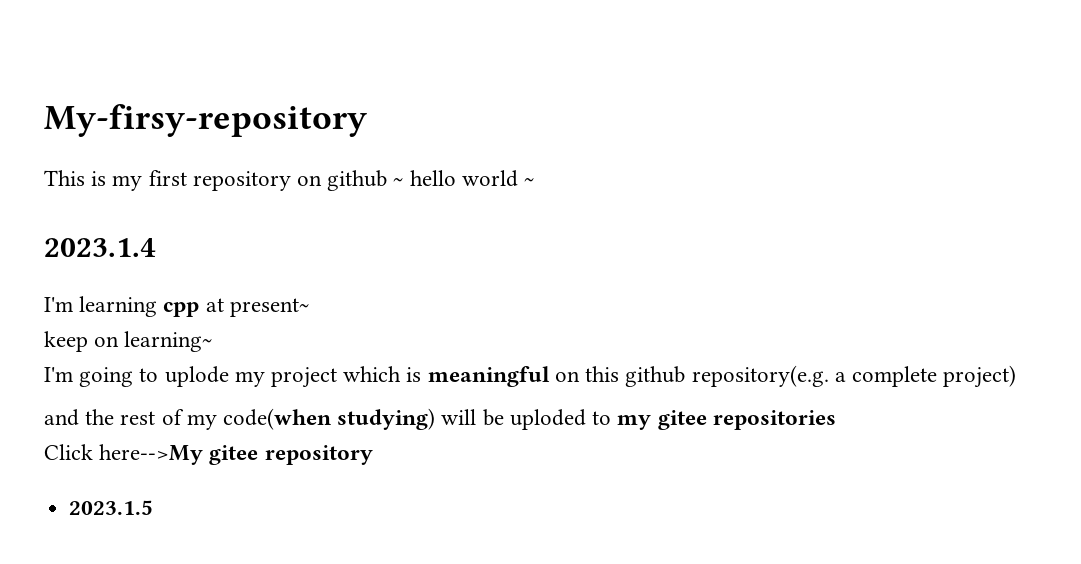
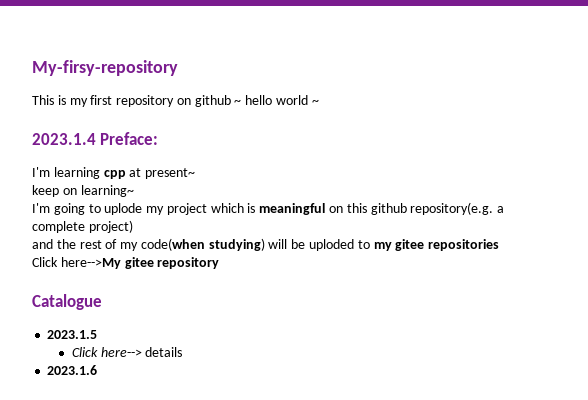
(156, 247) none -> [100,132,159,145] Preface:
(373, 455) none -> [32,294,102,310] // Catalogue
(154, 507) none -> [71,347,183,357] [47,365,98,375] // Click here--> details // 2023.1.6

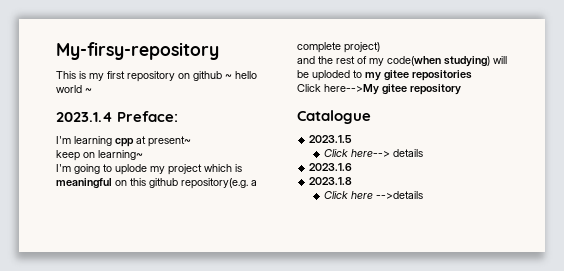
(98, 370) none -> [309,177,353,185] [323,191,423,199] // 2023.1.8 // Click here -->details

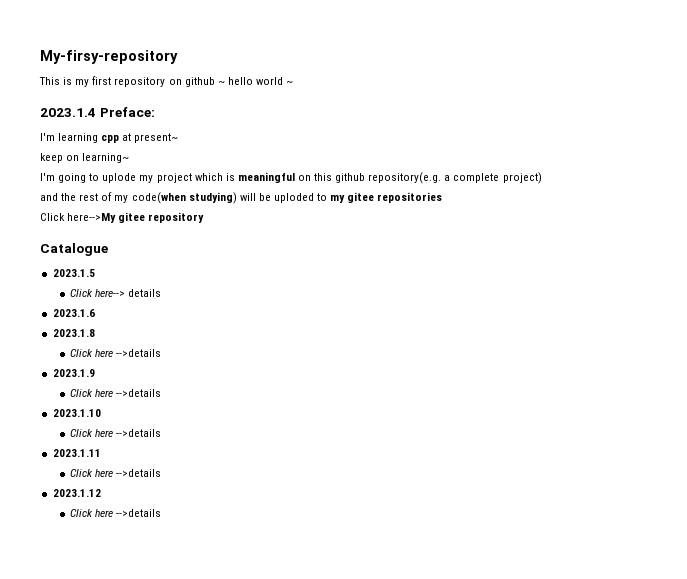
(423, 195) none -> [52,369,95,377] [70,389,162,397] [52,409,101,417] [70,429,162,437] [52,449,101,457] [70,469,162,477] [52,489,101,497] [70,509,162,517] // 2023.1.9 // Click here -->details // 2023.1.10 // Click here -->details // 2023.1.11 // Click here -->details // 2023.1.12 // Click here -->details

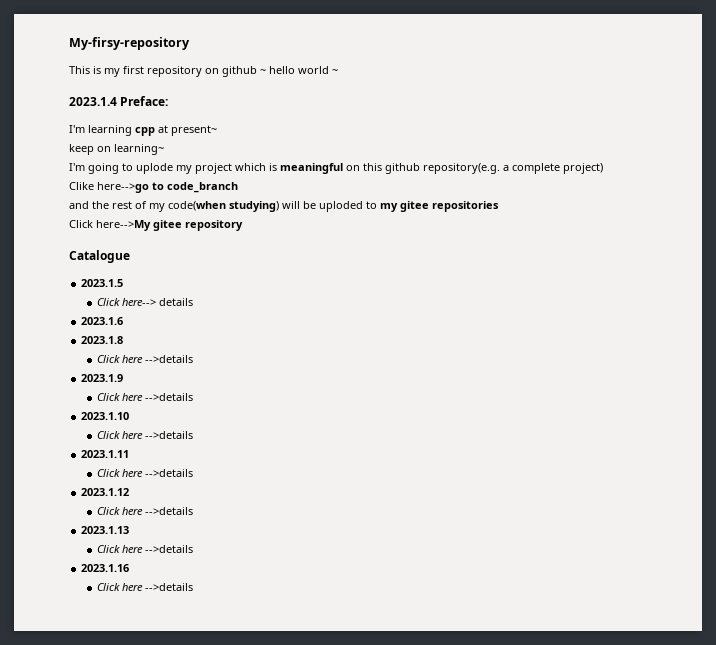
(542, 178) none -> [69,182,238,193] // Clike here-->go to code_branch
(162, 513) none -> [81,526,130,534] [96,545,193,553] [81,564,130,572] [96,583,193,591] // 2023.1.13 // Click here -->details // 2023.1.16 // Click here -->details

